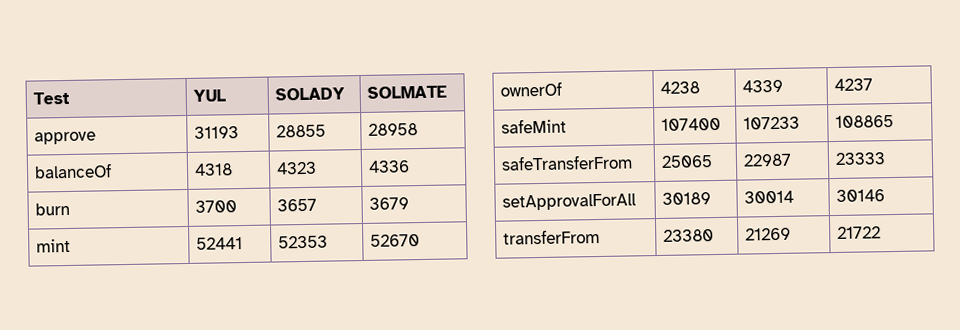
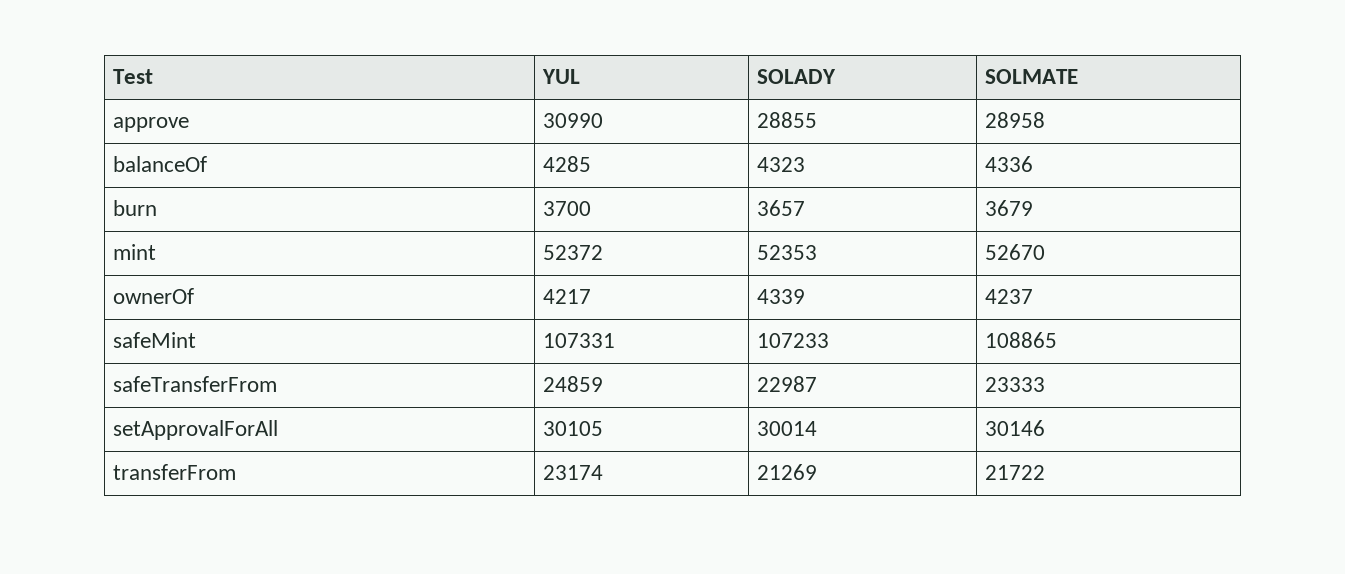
[194,126,240,139] 31193 -> [543,113,604,128] 30990
[194,163,234,176] 4318 -> [543,156,592,172] 4285
[196,237,244,250] 52441 -> [543,245,604,260] 52372
[660,81,701,94] 4238 -> [543,289,592,304] 4217
[661,117,722,131] 107400 -> [543,333,616,348] 107331
[661,155,714,168] 25065 -> [543,376,604,392] 24859
[662,192,712,205] 30189 -> [543,421,604,436] 30105
[663,229,715,242] 23380 -> [543,465,604,480] 23174

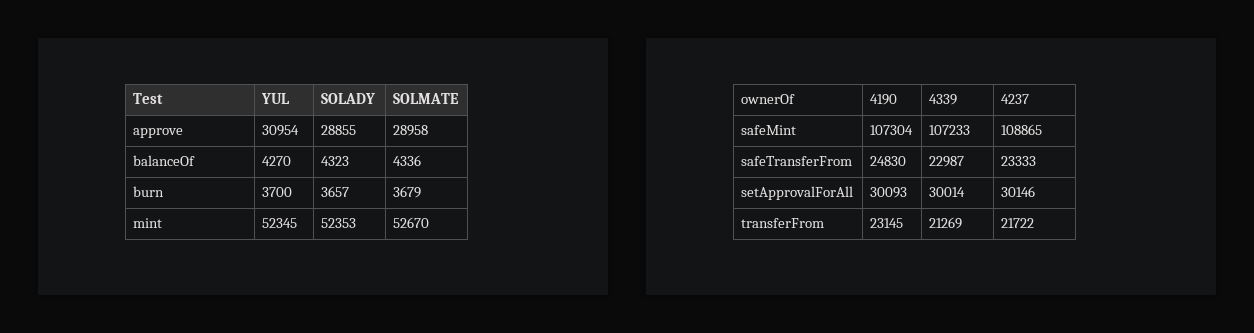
[543,113,604,128] 30990 -> [262,125,300,136] 30954
[543,156,592,172] 4285 -> [262,156,292,166] 4270
[543,245,604,260] 52372 -> [262,218,298,228] 52345
[543,289,592,304] 4217 -> [870,94,898,105] 4190
[543,333,616,348] 107331 -> [870,125,914,135] 107304
[543,376,604,392] 24859 -> [870,156,907,166] 24830
[543,421,604,436] 30105 -> [870,187,908,198] 30093
[543,465,604,480] 23174 -> [870,218,904,228] 23145

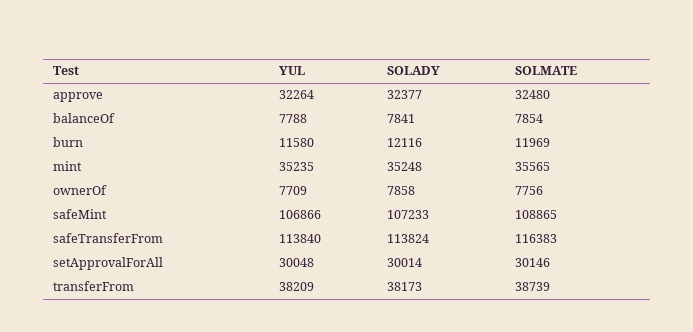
[262,125,300,136] [321,125,357,135] [393,125,429,136] [133,155,196,166] [262,156,292,166] [321,156,350,166] [393,155,422,166] [133,186,165,197] [262,187,293,197] [321,186,350,197] [393,186,422,198] [133,218,163,228] [262,218,298,228] [321,218,357,228] [393,217,430,228] [741,94,796,104] [870,94,898,105] [929,94,958,105] [1001,94,1030,104] 30954 | 28855 | 28958 // balanceOf | 4270 | 4323 | 4336 // burn | 3700 | 3657 | 3679 // mint | 52345 | 52353 | 52670 // ownerOf | 4190 | 4339 | 4237 -> [278,90,314,99] [386,90,422,99] [514,90,550,99] [52,113,115,123] [278,114,307,123] [386,114,415,123] [514,114,543,123] [52,137,83,147] [278,138,314,147] [386,138,422,147] [514,138,550,147] [52,161,82,171] [278,162,314,171] [386,162,422,171] [514,162,550,171] [52,185,107,195] [278,186,307,195] [386,186,415,195] [514,186,543,195] 32264 | 32377 | 32480 // balanceOf | 7788 | 7841 | 7854 // burn | 11580 | 12116 | 11969 // mint | 35235 | 35248 | 35565 // ownerOf | 7709 | 7858 | 7756
[870,125,914,135] 107304 -> [278,210,321,219] 106866
[870,156,907,166] [929,156,965,167] [1001,156,1037,166] 24830 | 22987 | 23333 -> [278,234,321,243] [386,234,429,243] [514,234,557,243] 113840 | 113824 | 116383
[870,187,908,198] 30093 -> [278,258,314,267] 30048
[870,218,904,228] [929,217,963,229] [1001,218,1035,228] 23145 | 21269 | 21722 -> [278,282,314,291] [386,282,422,291] [514,282,550,291] 38209 | 38173 | 38739

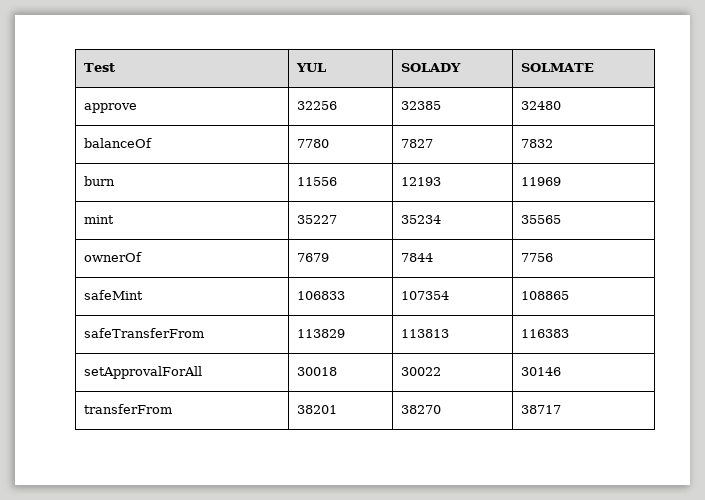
[278,90,314,99] [386,90,422,99] 32264 | 32377 -> [297,101,338,110] [401,101,442,110] 32256 | 32385
[278,114,307,123] [386,114,415,123] [514,114,543,123] 7788 | 7841 | 7854 -> [297,139,330,148] [401,139,434,148] [521,139,554,148] 7780 | 7827 | 7832
[278,138,314,147] [386,138,422,147] 11580 | 12116 -> [297,177,338,186] [401,177,442,186] 11556 | 12193
[278,162,314,171] [386,162,422,171] 35235 | 35248 -> [297,215,338,224] [401,215,442,224] 35227 | 35234
[278,186,307,195] [386,186,415,195] 7709 | 7858 -> [297,253,330,262] [401,253,434,262] 7679 | 7844
[278,210,321,219] [386,210,429,219] 106866 | 107233 -> [297,291,346,300] [401,291,450,300] 106833 | 107354
[278,234,321,243] [386,234,429,243] 113840 | 113824 -> [297,329,346,338] [401,329,450,338] 113829 | 113813
[278,258,314,267] [386,258,422,267] 30048 | 30014 -> [297,367,338,376] [401,367,442,376] 30018 | 30022
[278,282,314,291] [386,282,422,291] [514,282,550,291] 38209 | 38173 | 38739 -> [297,405,338,414] [401,405,442,414] [521,405,562,414] 38201 | 38270 | 38717

